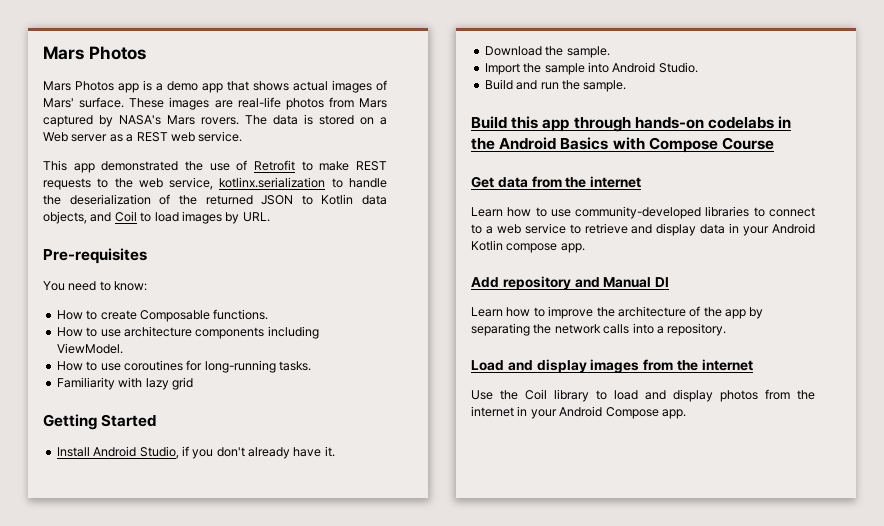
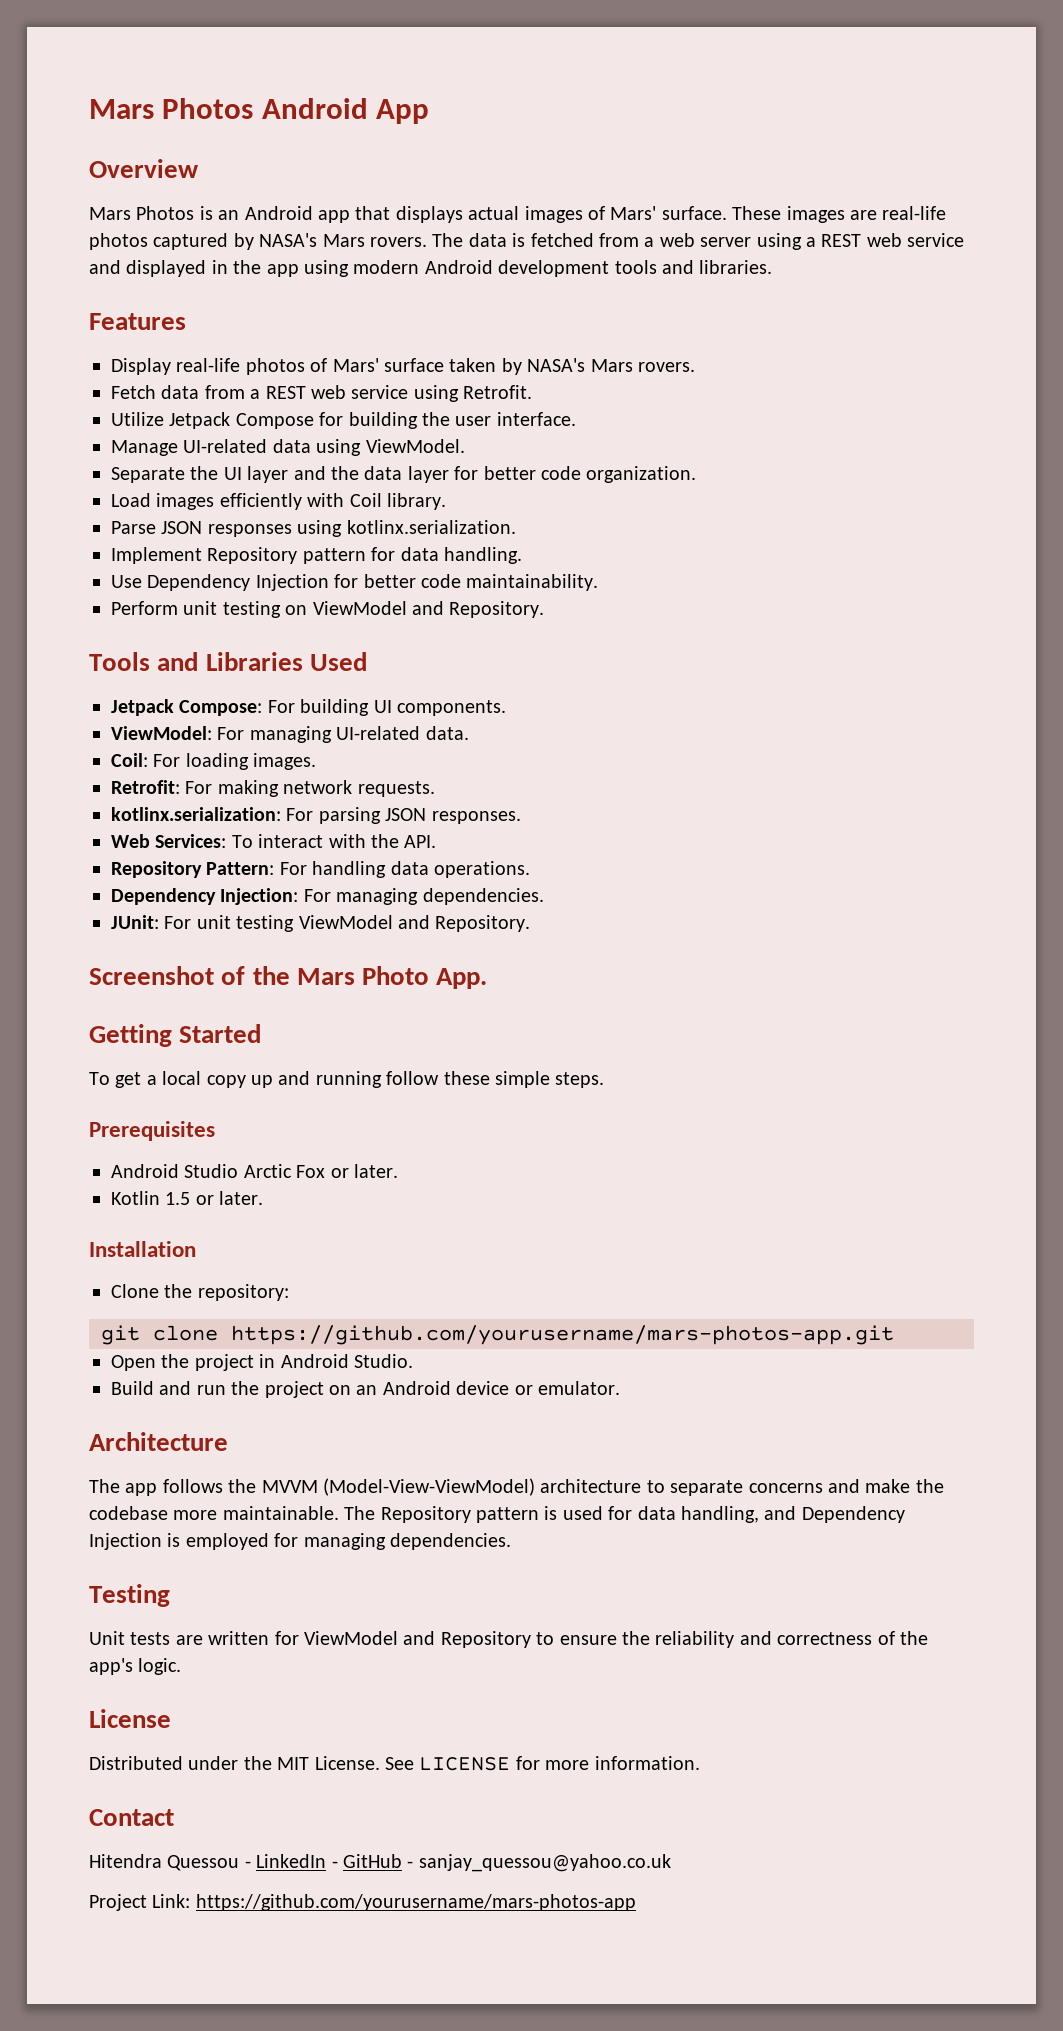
[43,46,146,60] [43,80,198,93] Mars Photos // Mars Photos app is a demo -> [89,98,430,124] [89,159,199,178] [89,206,313,220] Mars Photos Android App // Overview // Mars Photos is an Android
[253,81,289,91] shows -> [395,206,463,223] displays
[328,97,387,108] from Mars -> (148, 241) none
[319,115,387,125] [43,131,243,142] [43,160,387,173] [43,177,387,190] [43,194,387,205] [43,211,270,224] [43,248,147,264] [43,281,148,291] [56,309,269,322] [56,326,319,339] [56,343,123,354] [56,360,311,373] [56,377,193,390] [43,414,157,430] [56,446,335,459] [484,46,610,58] [484,62,609,75] stored on a Web server as a REST web service. // This app demonstrated the use of Retrofit to make REST requests to the web service, kotlinx.serialization to handle the deserialization of the returned JSON to Kotlin data objects, and Coil to load images by URL. // Pre-requisites // You need to know: // How to create Composable functions. // How to use architecture components including ViewModel. // How to use coroutines for long-running tasks. // Familiarity with lazy grid // Getting Started // Install Android Studio, if you don't already have it. // Download the sample. // Import the sample into -> [530,233,965,250] [89,260,773,277] [89,313,186,330] [111,358,695,375] [111,385,533,402] [111,412,576,429] [111,439,465,456] [111,466,697,483] [111,493,446,510] [111,520,516,537] [111,547,522,564] [111,574,599,591] [111,601,545,618] [89,652,367,671] [111,699,506,716] [111,726,469,743] [111,753,317,770] [111,780,435,797] [111,807,521,824] [111,834,437,848] [111,861,530,878] [111,888,544,905] [111,915,531,932] [89,966,488,989] [89,1024,262,1047] [89,1071,605,1088] [89,1121,215,1141] [111,1164,398,1178] [111,1191,264,1205] [89,1241,196,1257] [111,1284,289,1301] [101,1325,894,1345] [111,1354,276,1371] fetched from a web server using a REST web service and displayed in the app using modern Android development tools and libraries. // Features // Display real-life photos of Mars' surface taken by NASA's Mars rovers. // Fetch data from a REST web service using Retrofit. // Utilize Jetpack Compose for building the user interface. // Manage UI-related data using ViewModel. // Separate the UI layer and the data layer for better code organization. // Load images efficiently with Coil library. // Parse JSON responses using kotlinx.serialization. // Implement Repository pattern for data handling. // Use Dependency Injection for better code maintainability. // Perform unit testing on ViewModel and Repository. // Tools and Libraries Used // Jetpack Compose: For building UI components. // ViewModel: For managing UI-related data. // Coil: For loading images. // Retrofit: For making network requests. // kotlinx.serialization: For parsing JSON responses. // Web Services: To interact with the API. // Repository Pattern: For handling data operations. // Dependency Injection: For managing dependencies. // JUnit: For unit testing ViewModel and Repository. // Screenshot of the Mars Photo App. // Getting Started // To get a local copy up and running follow these simple steps. // Prerequisites // Android Studio Arctic Fox or later. // Kotlin 1.5 or later. // Installation // Clone the repository: // git clone https://github.com/yourusername/mars-photos-app.git // Open the project in
[583,80,627,92] [471,116,792,132] [471,137,774,153] [471,176,642,188] [471,206,815,219] [471,223,815,236] [471,240,585,253] [471,276,670,290] [471,306,764,319] [471,323,727,336] [471,359,753,373] [471,389,815,402] [471,406,686,419] sample. // Build this app through hands-on codelabs in the Android Basics with Compose Course // Get data from the internet // Learn how to use community-developed libraries to connect to a web service to retrieve and display data in your Android Kotlin compose app. // Add repository and Manual DI // Learn how to improve the architecture of the app by separating the network calls into a repository. // Load and display images from the internet // Use the Coil library to load and display photos from the internet in your Android Compose app. -> [264,1381,620,1398] [89,1432,228,1451] [89,1478,944,1496] [89,1506,905,1523] [89,1533,511,1550] [89,1584,170,1607] [89,1631,928,1648] [89,1658,182,1675] [89,1709,171,1728] [89,1756,700,1771] [89,1809,174,1826] [89,1854,671,1872] [89,1894,636,1911] project on an Android device or emulator. // Architecture // The app follows the MVVM (Model-View-ViewModel) architecture to separate concerns and make the codebase more maintainable. The Repository pattern is used for data handling, and Dependency Injection is employed for managing dependencies. // Testing // Unit tests are written for ViewModel and Repository to ensure the reliability and correctness of the app's logic. // License // Distributed under the MIT License. See LICENSE for more information. // Contact // Hitendra Quessou - LinkedIn - GitHub - sanjay_quessou@yahoo.co.uk // Project Link: https://github.com/yourusername/mars-photos-app

